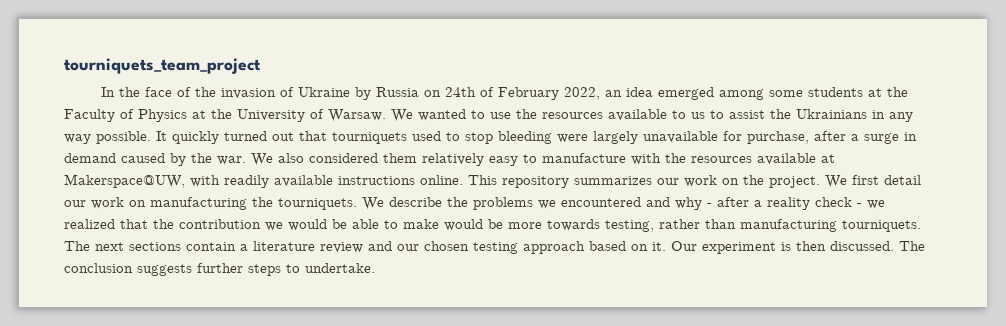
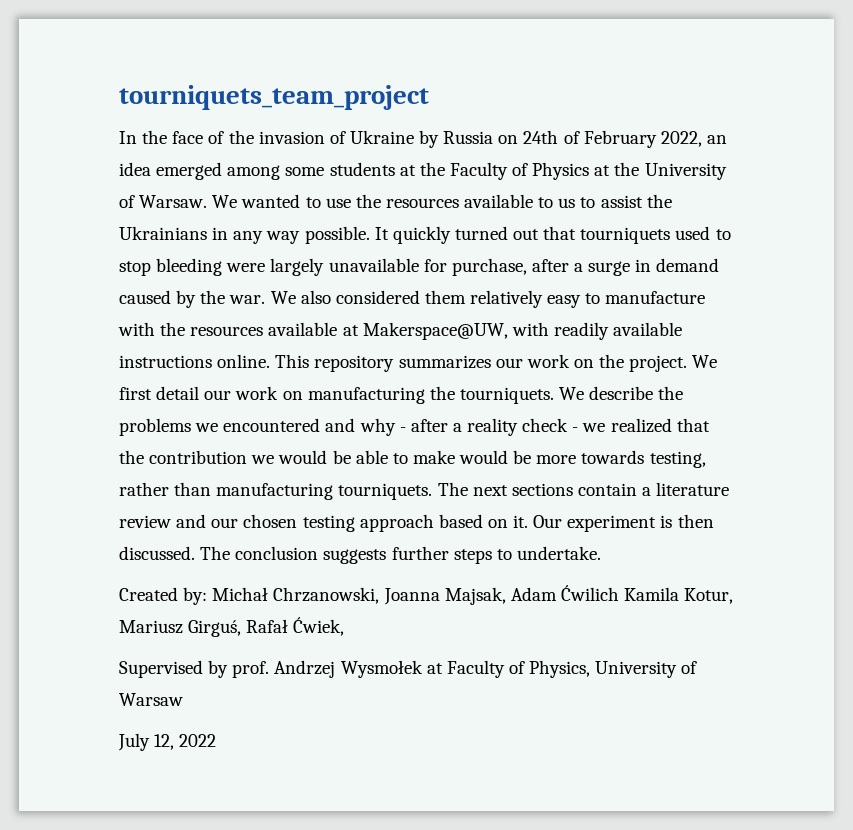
(375, 268) none -> [119,585,734,605] [119,617,345,637] [119,660,698,678] [119,693,183,706] [118,733,217,751] // Created by: Michał Chrzanowski, Joanna Majsak, Adam Ćwilich Kamila Kotur, Mariusz Girguś, Rafał Ćwiek, // Supervised by prof. Andrzej Wysmołek at Faculty of Physics, University of Warsaw // July 12, 2022

